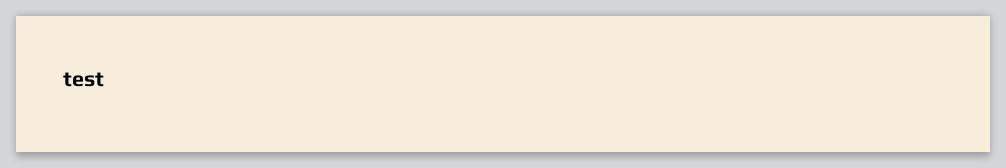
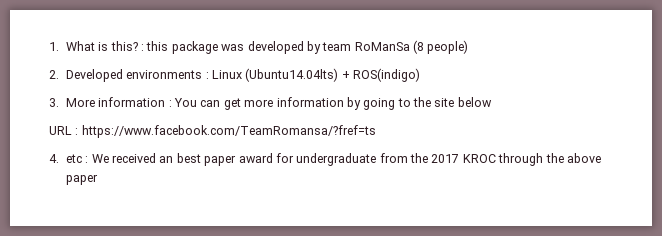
[63,72,104,87] test -> [49,40,469,54] [49,68,421,82] [49,97,492,110] [49,125,376,138] [49,153,601,166] [65,174,98,185] 1. What is this? : this package was developed by team RoManSa (8 people) // 2. Developed environments : Linux (Ubuntu14.04lts) + ROS(indigo) // 3. More information : You can get more information by going to the site below // URL : https://www.facebook.com/TeamRomansa/?fref=ts // 4. etc : We received an best paper award for undergraduate from the 2017 KROC through the above paper

